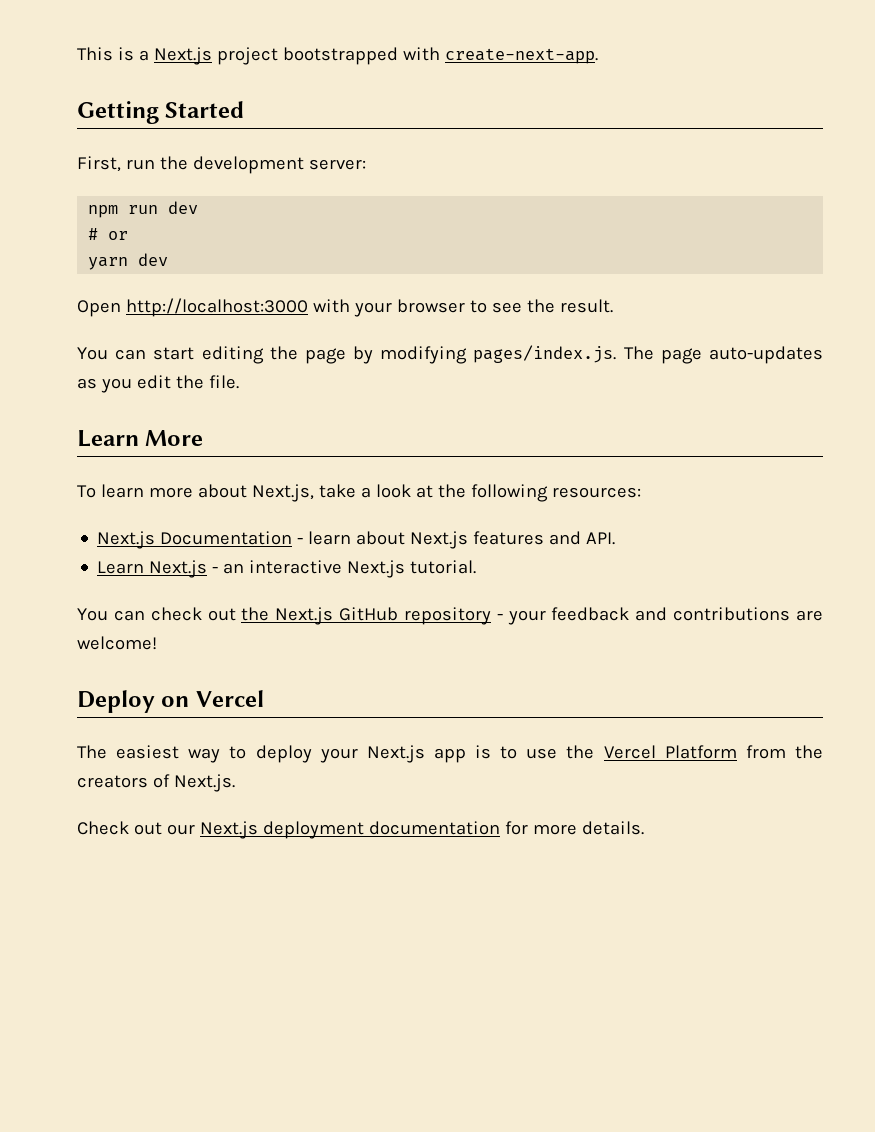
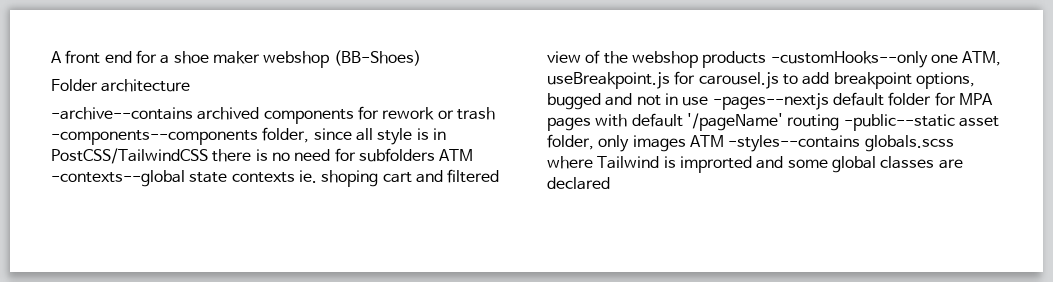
[77,47,598,65] [77,101,245,124] [77,156,366,174] [88,201,199,218] [88,228,129,240] [88,253,169,270] [77,298,613,317] [77,345,823,364] [77,375,239,393] [77,430,204,447] [77,484,641,502] [97,531,616,549] [97,560,477,578] [77,607,823,625] [77,636,157,650] [77,690,264,713] [77,745,823,763] [77,774,235,792] [77,821,644,839] This is a Next.js project bootstrapped with create-next-app. // Getting Started // First, run the development server: // npm run dev // # or // yarn dev // Open http://localhost:3000 with your browser to see the result. // You can start editing the page by modifying pages/index.js. The page auto-updates as you edit the file. // Learn More // To learn more about Next.js, take a look at the following resources: // Next.js Documentation - learn about Next.js features and API. // Learn Next.js - an interactive Next.js tutorial. // You can check out the Next.js GitHub repository - your feedback and contributions are welcome! // Deploy on Vercel // The easiest way to deploy your Next.js app is to use the Vercel Platform from the creators of Next.js. // Check out our Next.js deployment documentation for more details. -> [51,50,421,68] [51,79,191,92] [51,106,495,124] [51,127,446,145] [51,148,474,164] [51,169,500,187] [547,50,1002,68] [547,71,975,89] [547,92,993,110] [547,113,999,131] [547,134,954,152] [547,156,963,173] [547,177,610,190] A front end for a shoe maker webshop (BB-Shoes) // Folder architecture // -archive--contains archived components for rework or trash -components--components folder, since all style is in PostCSS/TailwindCSS there is no need for subfolders ATM -contexts--global state contexts ie. shoping cart and filtered view of the webshop products -customHooks--only one ATM, useBreakpoint.js for carousel.js to add breakpoint options, bugged and not in use -pages--nextjs default folder for MPA pages with default '/pageName' routing -public--static asset folder, only images ATM -styles--contains globals.scss where Tailwind is improrted and some global classes are declared

